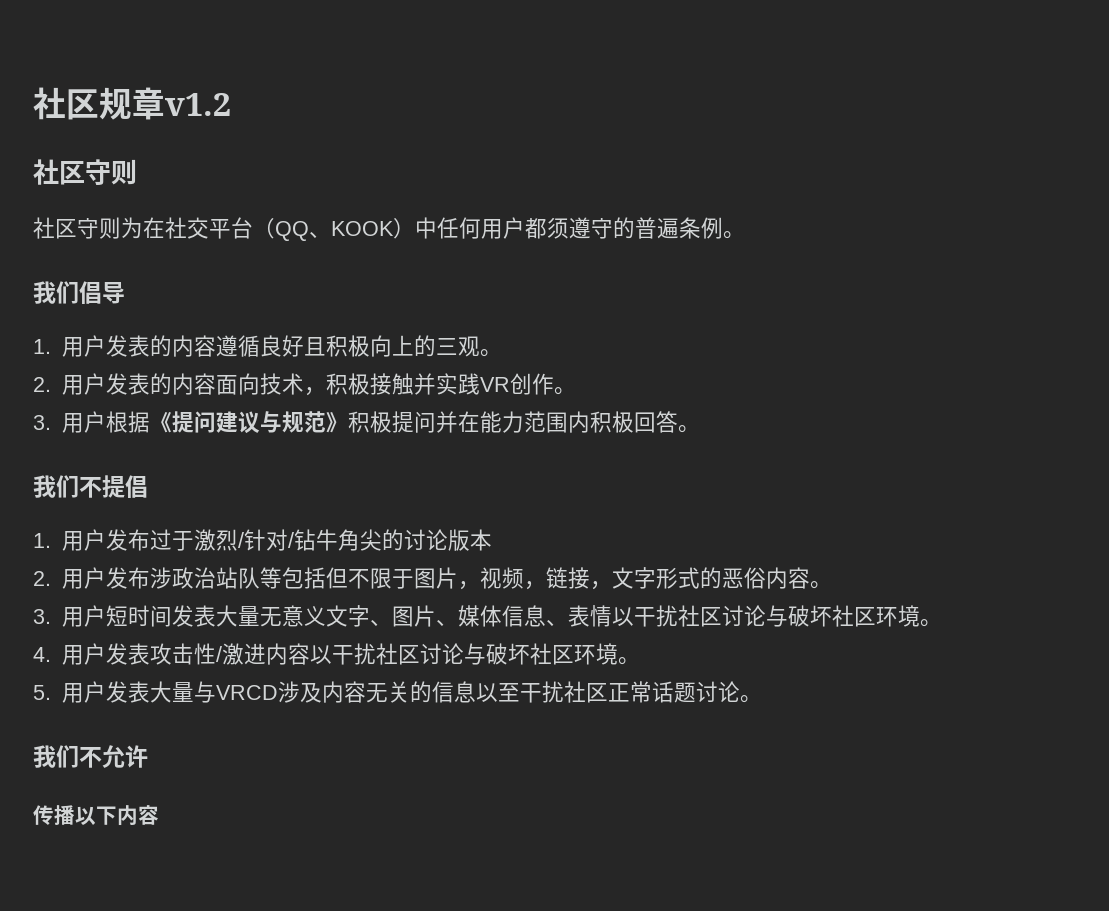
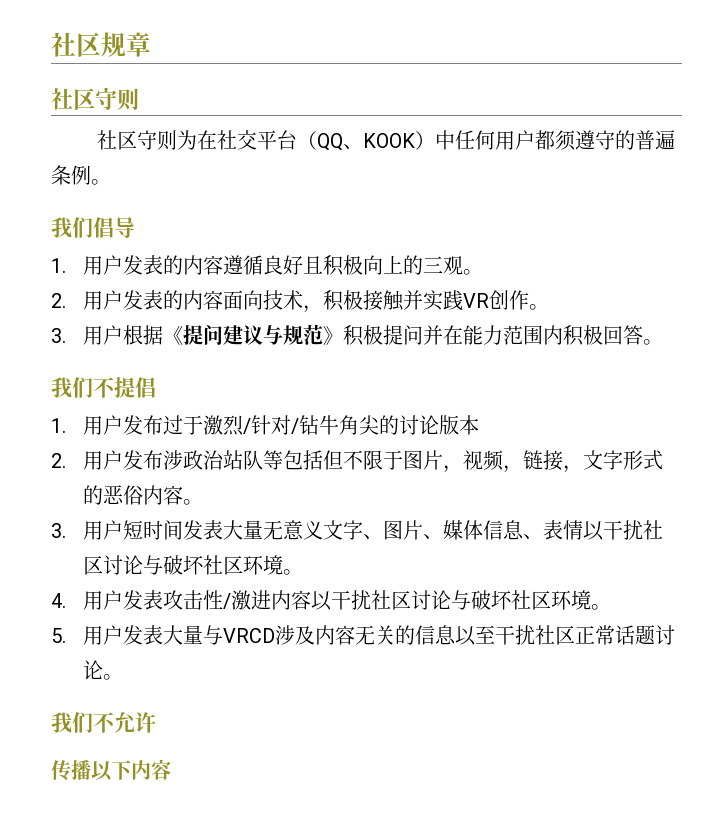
[165,93,231,116] v1.2 -> (151, 44) none

